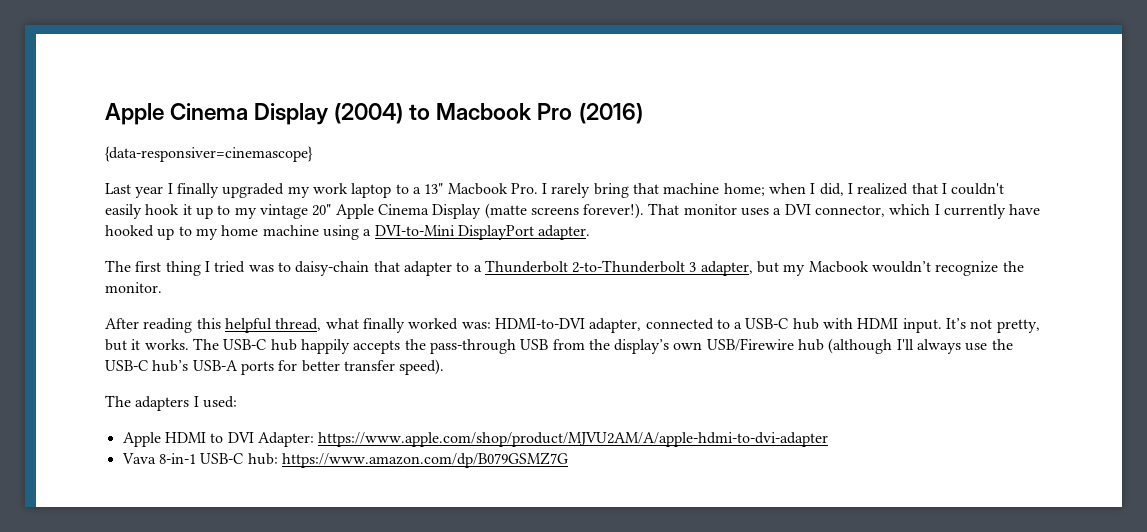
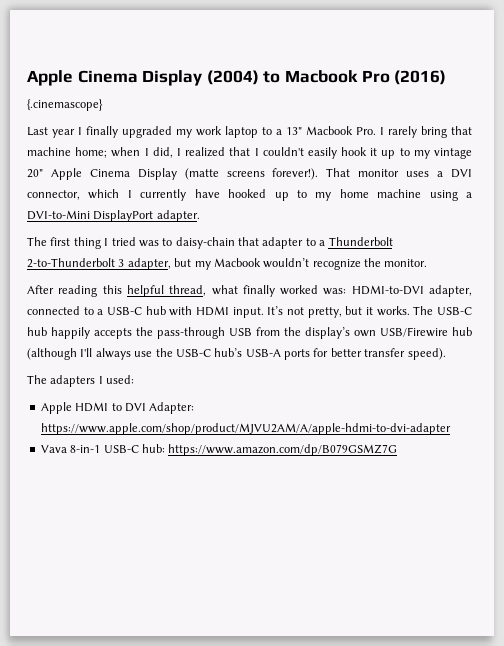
[105,146,313,162] {data-responsiver=cinemascope} -> [27,99,103,111] {.cinemascope}

